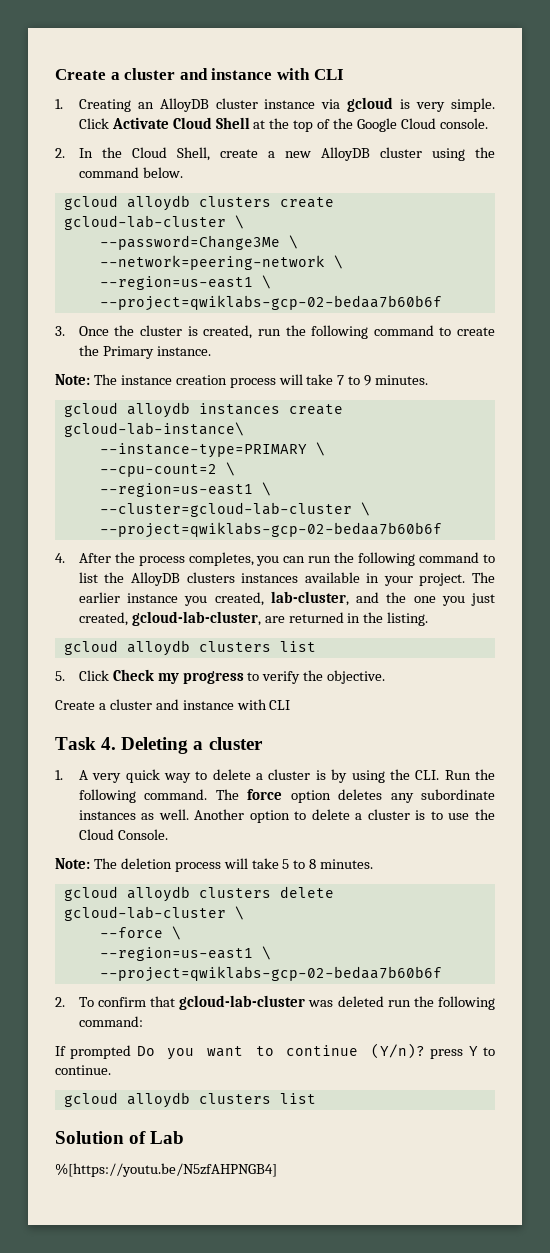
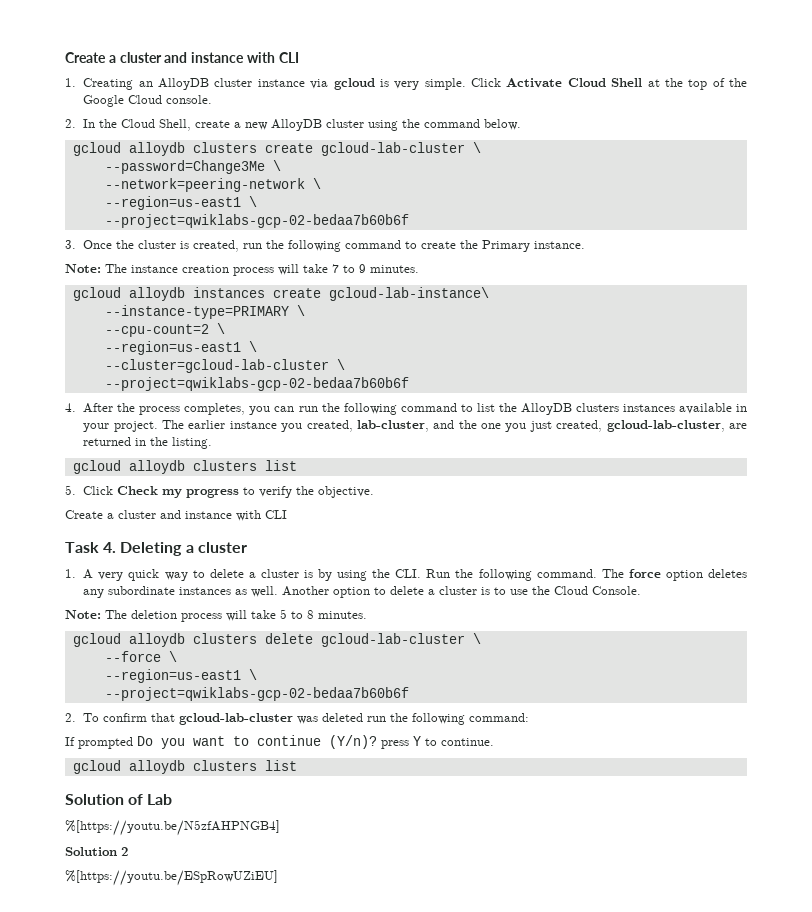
(277, 1170) none -> [65,847,128,856] [65,870,278,886] // Solution 2 // %[https://youtu.be/ESpRowUZiEU]

